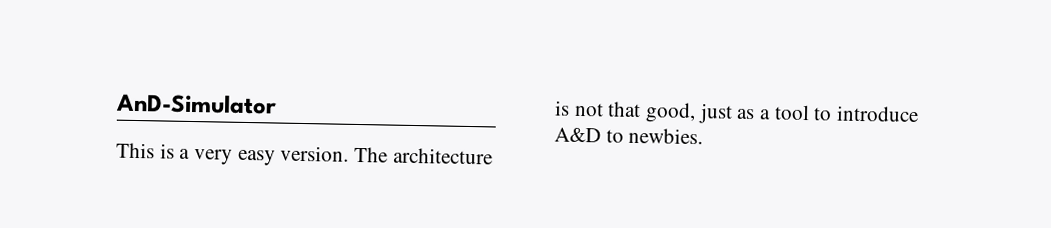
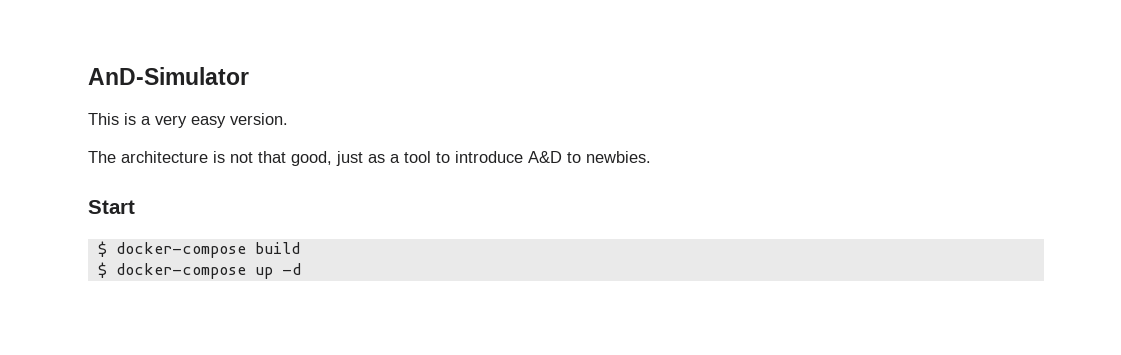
(350, 153) none -> (288, 119) //
(704, 136) none -> [88,200,135,214] [97,241,300,258] [97,262,301,279] // Start // $ docker-compose build // $ docker-compose up -d

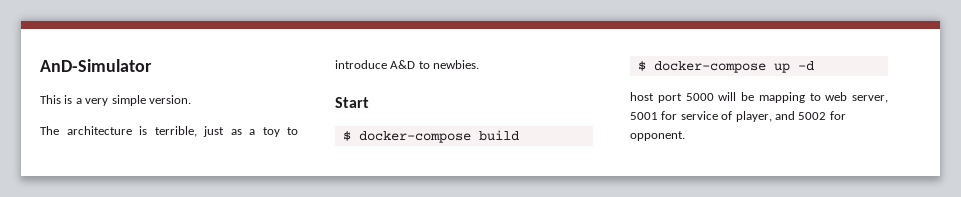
[191,116,226,128] easy -> [111,95,146,106] simple
[230,151,332,166] not that good, -> [154,126,197,137] terrible,
[404,151,431,163] tool -> [262,127,280,137] toy
(301, 269) none -> [630,92,888,103] [630,111,846,122] [630,131,685,141] // host port 5000 will be mapping to web server, 5001 for service of player, and 5002 for opponent.

